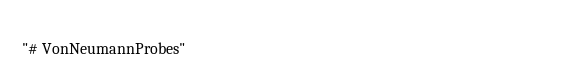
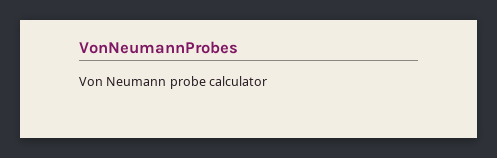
[22,42,186,54] "# VonNeumannProbes" -> [79,41,238,54] [79,76,268,89] VonNeumannProbes // Von Neumann probe calculator

